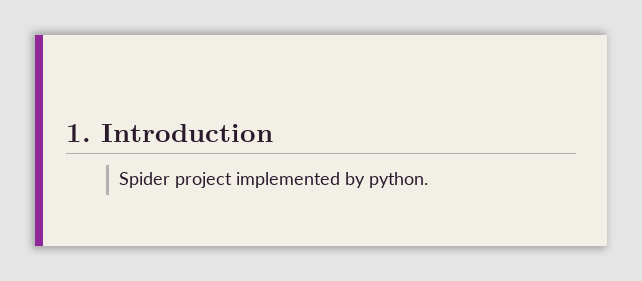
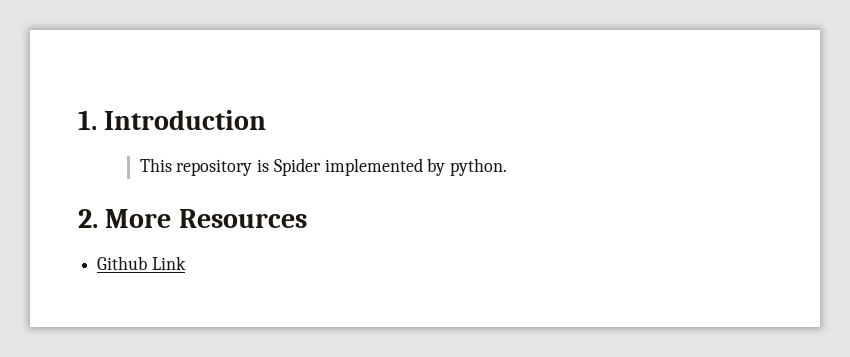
[118,172,232,188] Spider project -> [139,158,321,176] This repository is Spider
(428, 180) none -> [78,209,307,228] [97,256,186,270] // 2. More Resources // Github Link

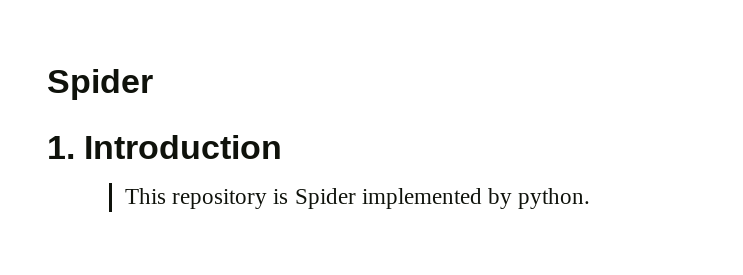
(78, 120) none -> [47,69,153,100] Spider //
[78,209,307,228] [97,256,186,270] // 2. More Resources // Github Link -> (591, 198) none

